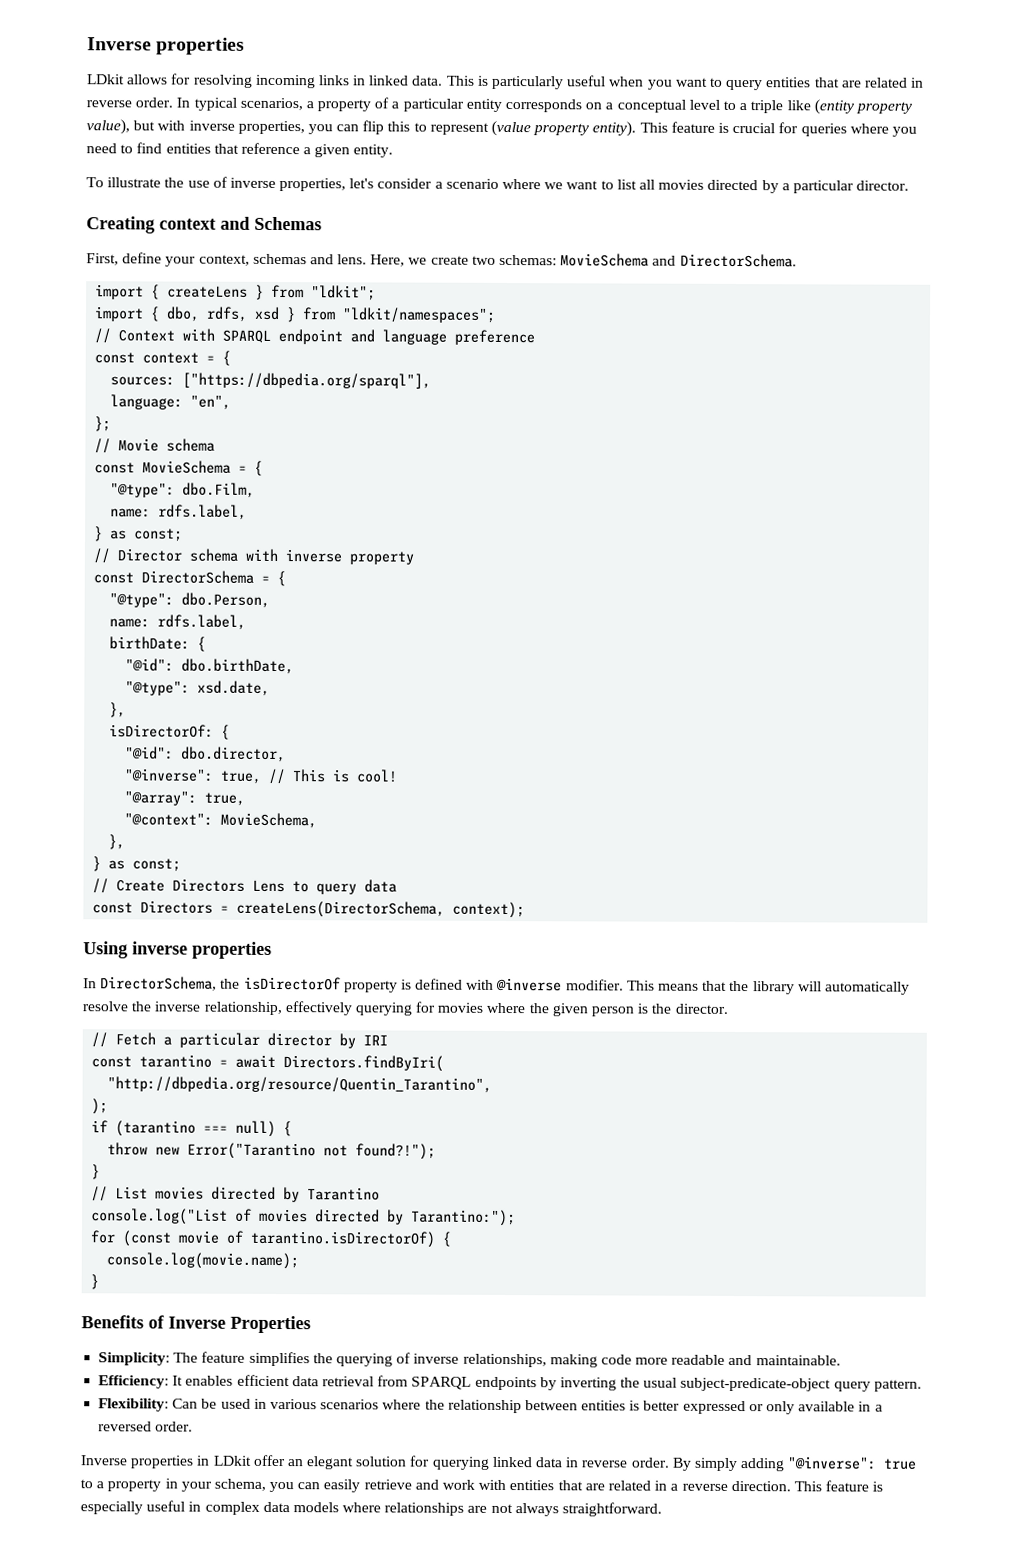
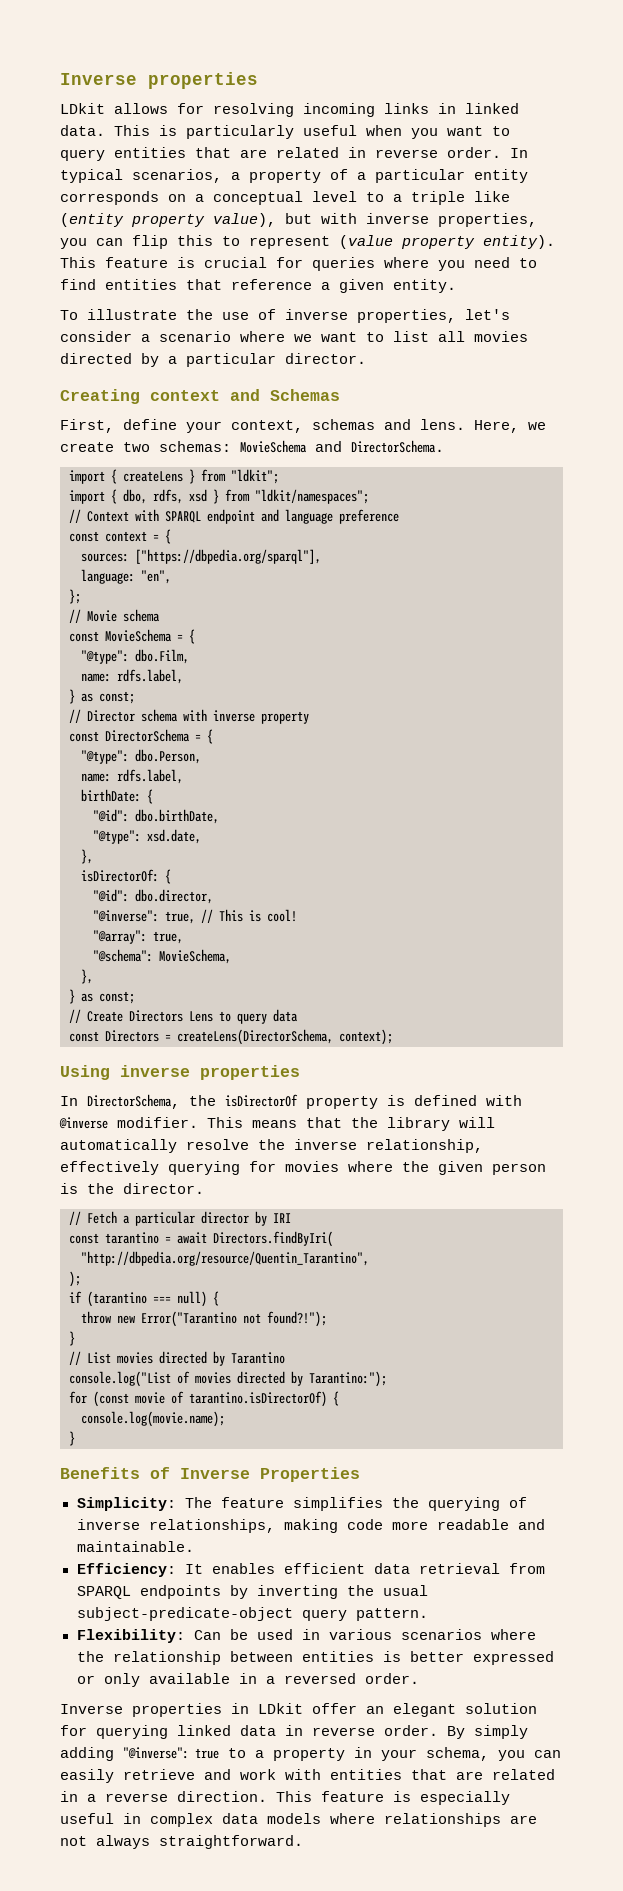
[124,813,214,826] "@context": -> [93,949,153,962] "@schema":

